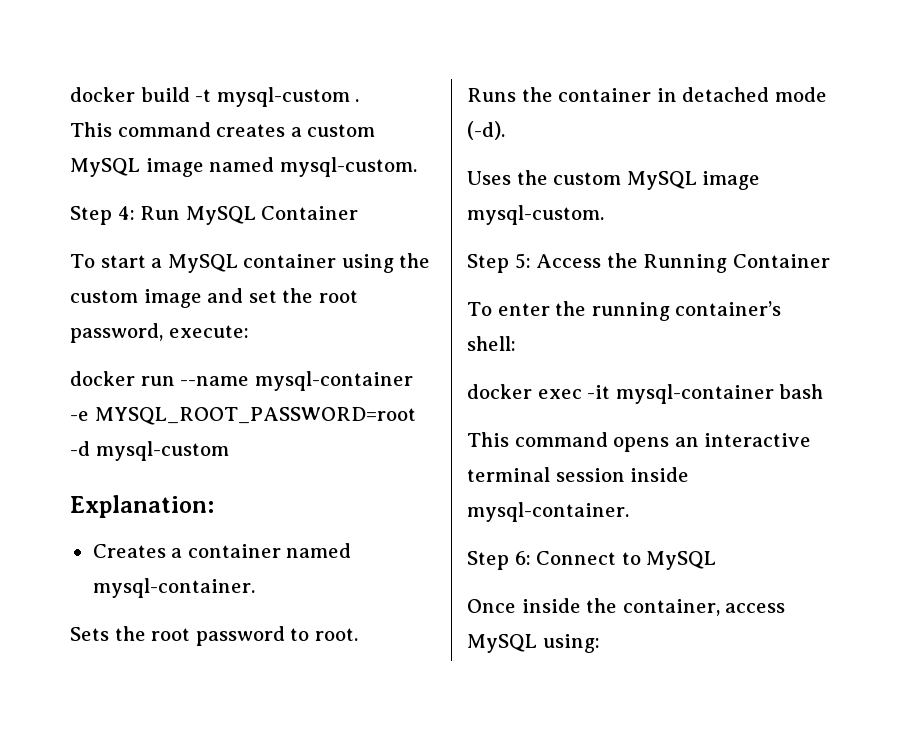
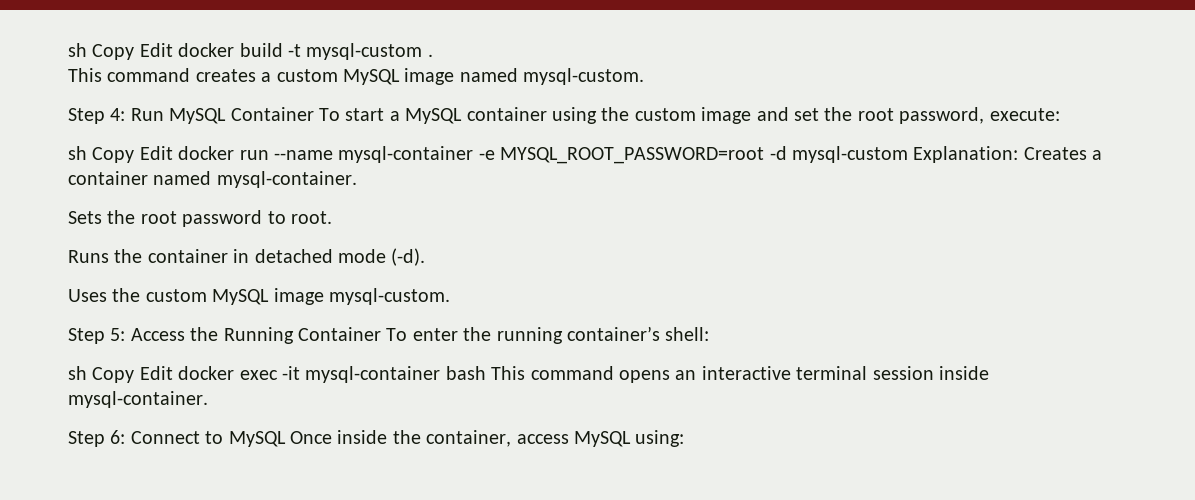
(70, 94) none -> [68,43,173,60] sh Copy Edit
(359, 213) // -> (314, 114) none
(249, 331) none -> [68,146,173,163] sh Copy Edit
(229, 451) // -> (908, 154) none
(214, 506) // -> (1019, 154) none
(830, 261) // -> (381, 334) none
(516, 343) none -> [68,366,173,383] sh Copy Edit
(824, 391) // -> (486, 373) none
(717, 560) // -> (286, 439) none

